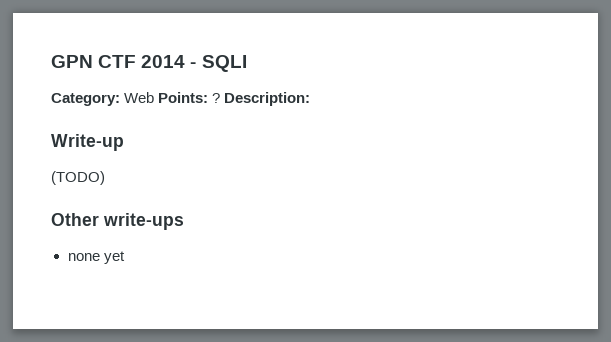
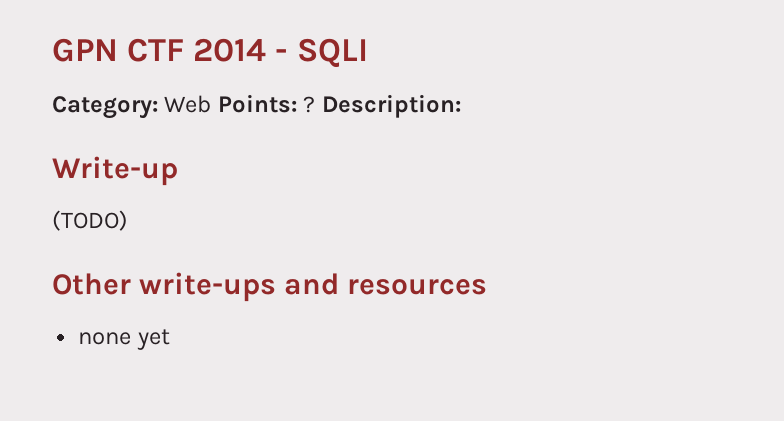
(184, 221) none -> [284,273,488,295] and resources

